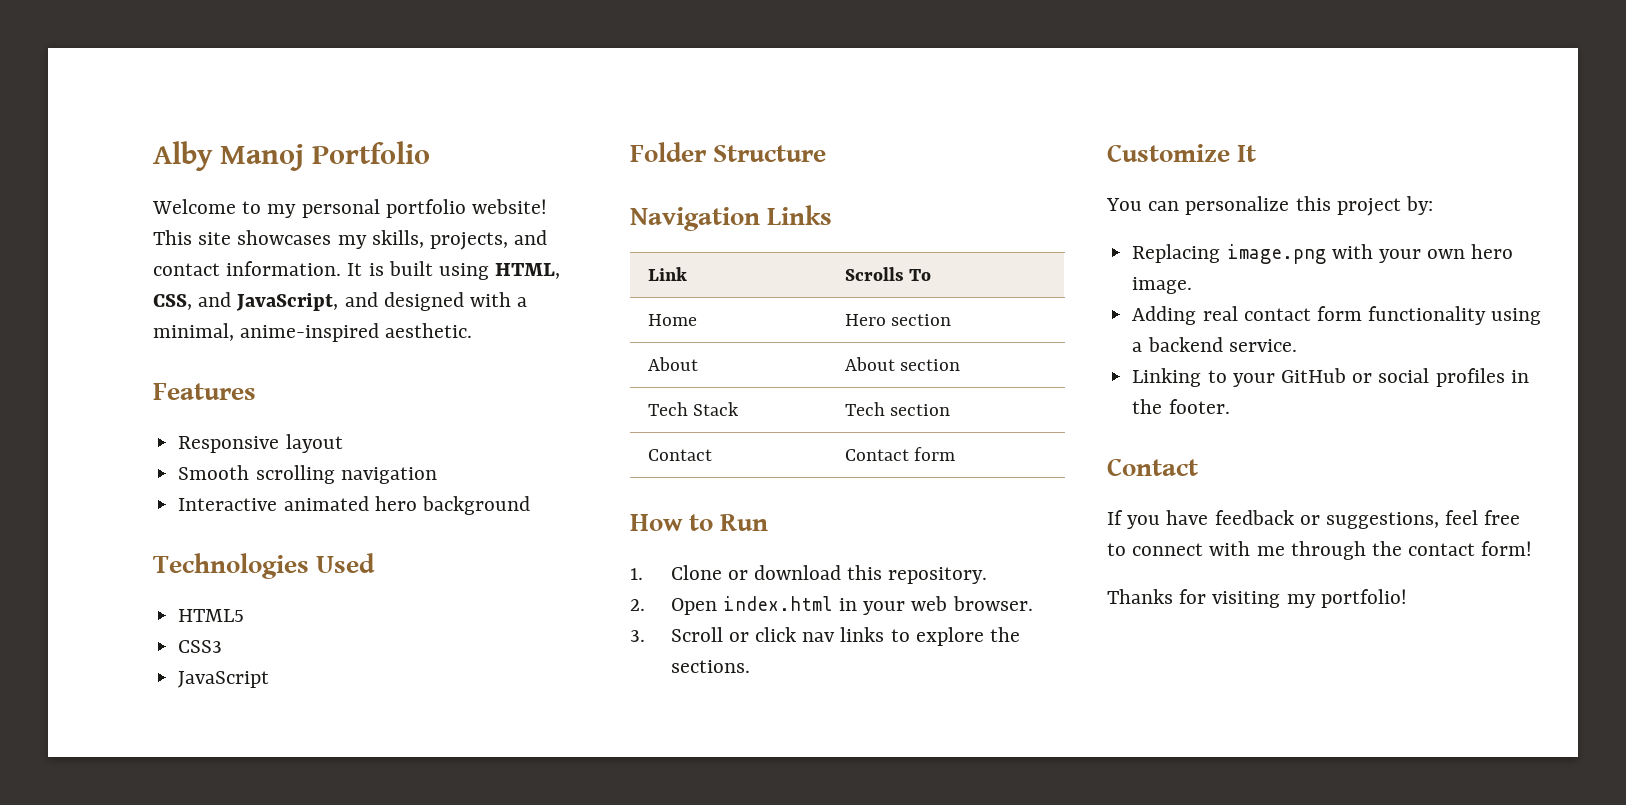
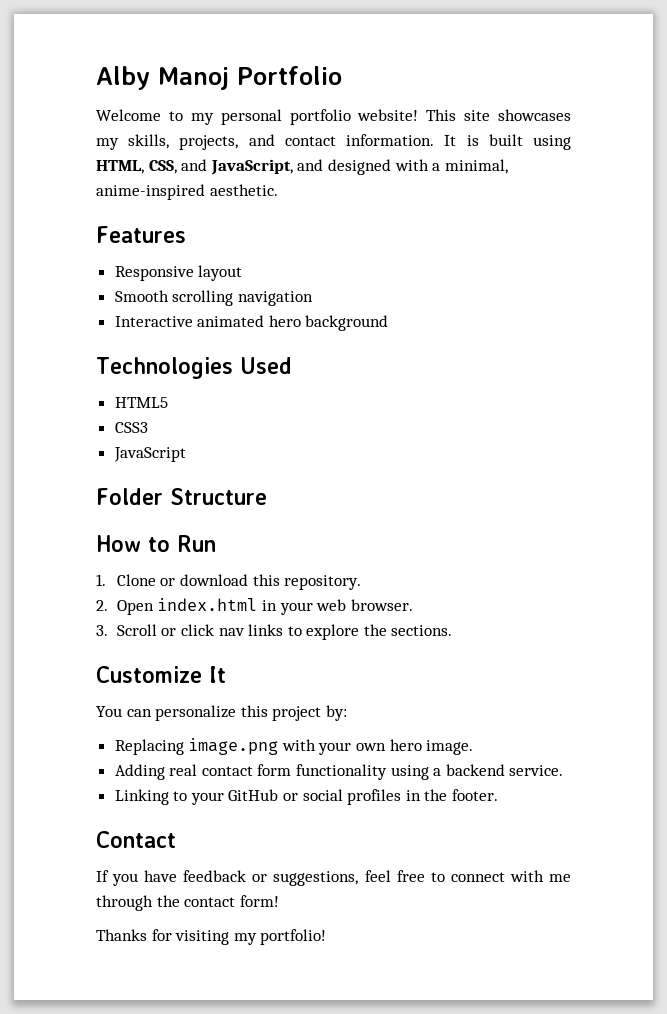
[630,205,833,231] [647,267,687,281] [844,267,932,281] [647,314,697,326] [844,314,952,326] [647,357,698,371] [844,357,961,371] [647,402,740,416] [844,402,951,416] [647,449,712,461] [844,447,956,461] // Navigation Links // Link | Scrolls To // Home | Hero section // About | About section // Tech Stack | Tech section // Contact | Contact form -> (267, 496) none

